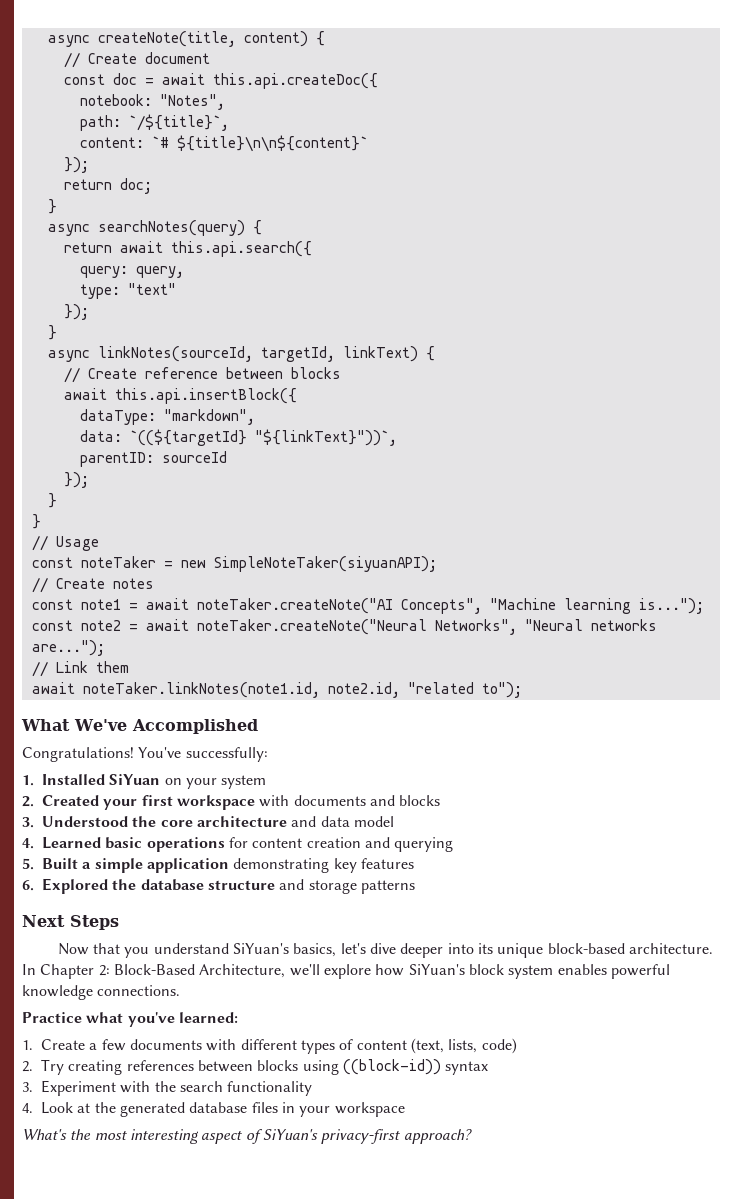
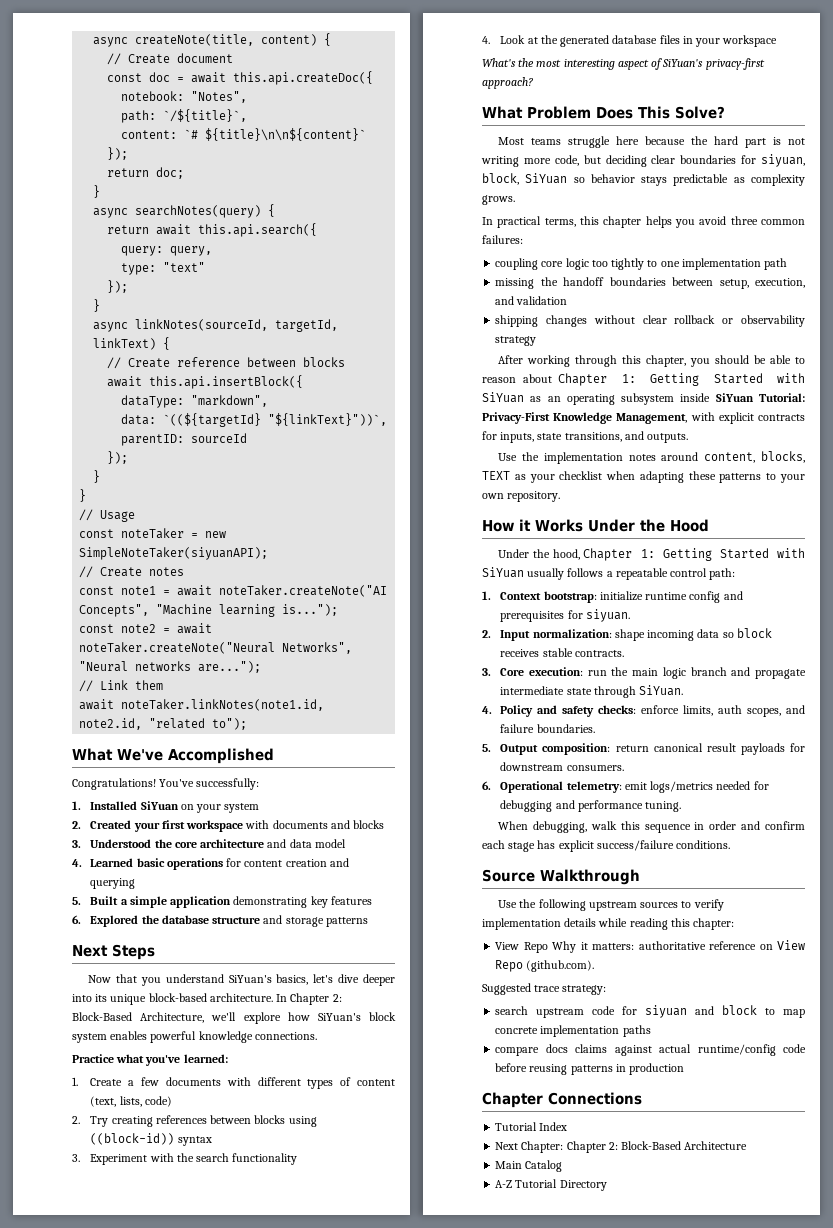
(472, 1136) none -> [482,106,725,119] [498,136,805,148] [481,154,805,167] [482,173,805,186] [482,195,515,205] [482,216,805,228] [482,235,523,244] [495,258,788,270] [495,277,805,289] [495,296,568,305] [495,315,805,327] [495,336,537,346] [498,355,805,367] [482,373,805,386] [482,392,805,405] [482,412,805,424] [482,431,689,443] [498,451,805,464] [482,471,805,483] [482,491,561,502] [482,519,709,532] [498,548,805,561] [482,567,736,580] [482,591,743,603] [500,609,630,622] [482,628,772,641] [500,648,624,657] [482,667,806,679] [500,685,684,698] [482,705,805,717] [500,724,595,733] [482,743,805,755] [500,762,624,771] [482,781,769,793] [500,800,682,812] [498,821,805,833] [482,840,731,852] [482,869,640,885] [498,899,724,911] [482,918,735,930] [495,940,805,953] [495,960,595,972] [482,983,607,995] [495,1005,805,1018] [495,1025,651,1037] [495,1044,806,1056] [495,1063,685,1075] [482,1092,642,1108] [495,1122,568,1131] [495,1141,748,1153] [495,1160,563,1172] [495,1179,607,1191] // What Problem Does This Solve? // Most teams struggle here because the hard part is not writing more code, but deciding clear boundaries for siyuan, block, SiYuan so behavior stays predictable as complexity grows. // In practical terms, this chapter helps you avoid three common failures: // coupling core logic too tightly to one implementation path // missing the handoff boundaries between setup, execution, and validation // shipping changes without clear rollback or observability strategy // After working through this chapter, you should be able to reason about Chapter 1: Getting Started with SiYuan as an operating subsystem inside SiYuan Tutorial: Privacy-First Knowledge Management, with explicit contracts for inputs, state transitions, and outputs. // Use the implementation notes around content, blocks, TEXT as your checklist when adapting these patterns to your own repository. // How it Works Under the Hood // Under the hood, Chapter 1: Getting Started with SiYuan usually follows a repeatable control path: // 1. Context bootstrap: initialize runtime config and prerequisites for siyuan. // 2. Input normalization: shape incoming data so block receives stable contracts. // 3. Core execution: run the main logic branch and propagate intermediate state through SiYuan. // 4. Policy and safety checks: enforce limits, auth scopes, and failure boundaries. // 5. Output composition: return canonical result payloads for downstream consumers. // 6. Operational telemetry: emit logs/metrics needed for debugging and performance tuning. // When debugging, walk this sequence in order and confirm each stage has explicit success/failure conditions. // Source Walkthrough // Use the following upstream sources to verify implementation details while reading this chapter: // View Repo Why it matters: authoritative reference on View Repo (github.com). // Suggested trace strategy: // search upstream code for siyuan and block to map concrete implementation paths // compare docs claims against actual runtime/config code before reusing patterns in production // Chapter Connections // Tutorial Index // Next Chapter: Chapter 2: Block-Based Architecture // Main Catalog // A-Z Tutorial Directory

